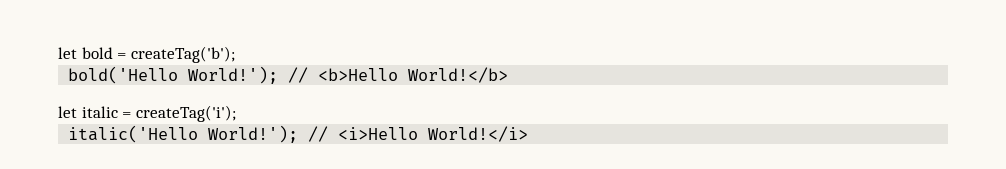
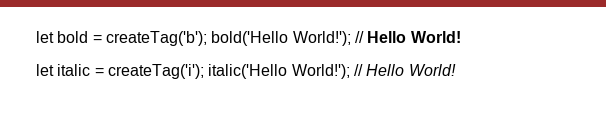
(235, 54) // -> (207, 38) none
[318,67,509,83] <b>Hello World!</b> -> [367,31,461,43] Hello World!
(236, 113) // -> (204, 71) none
[338,126,529,142] <i>Hello World!</i> -> [366,64,456,76] Hello World!

